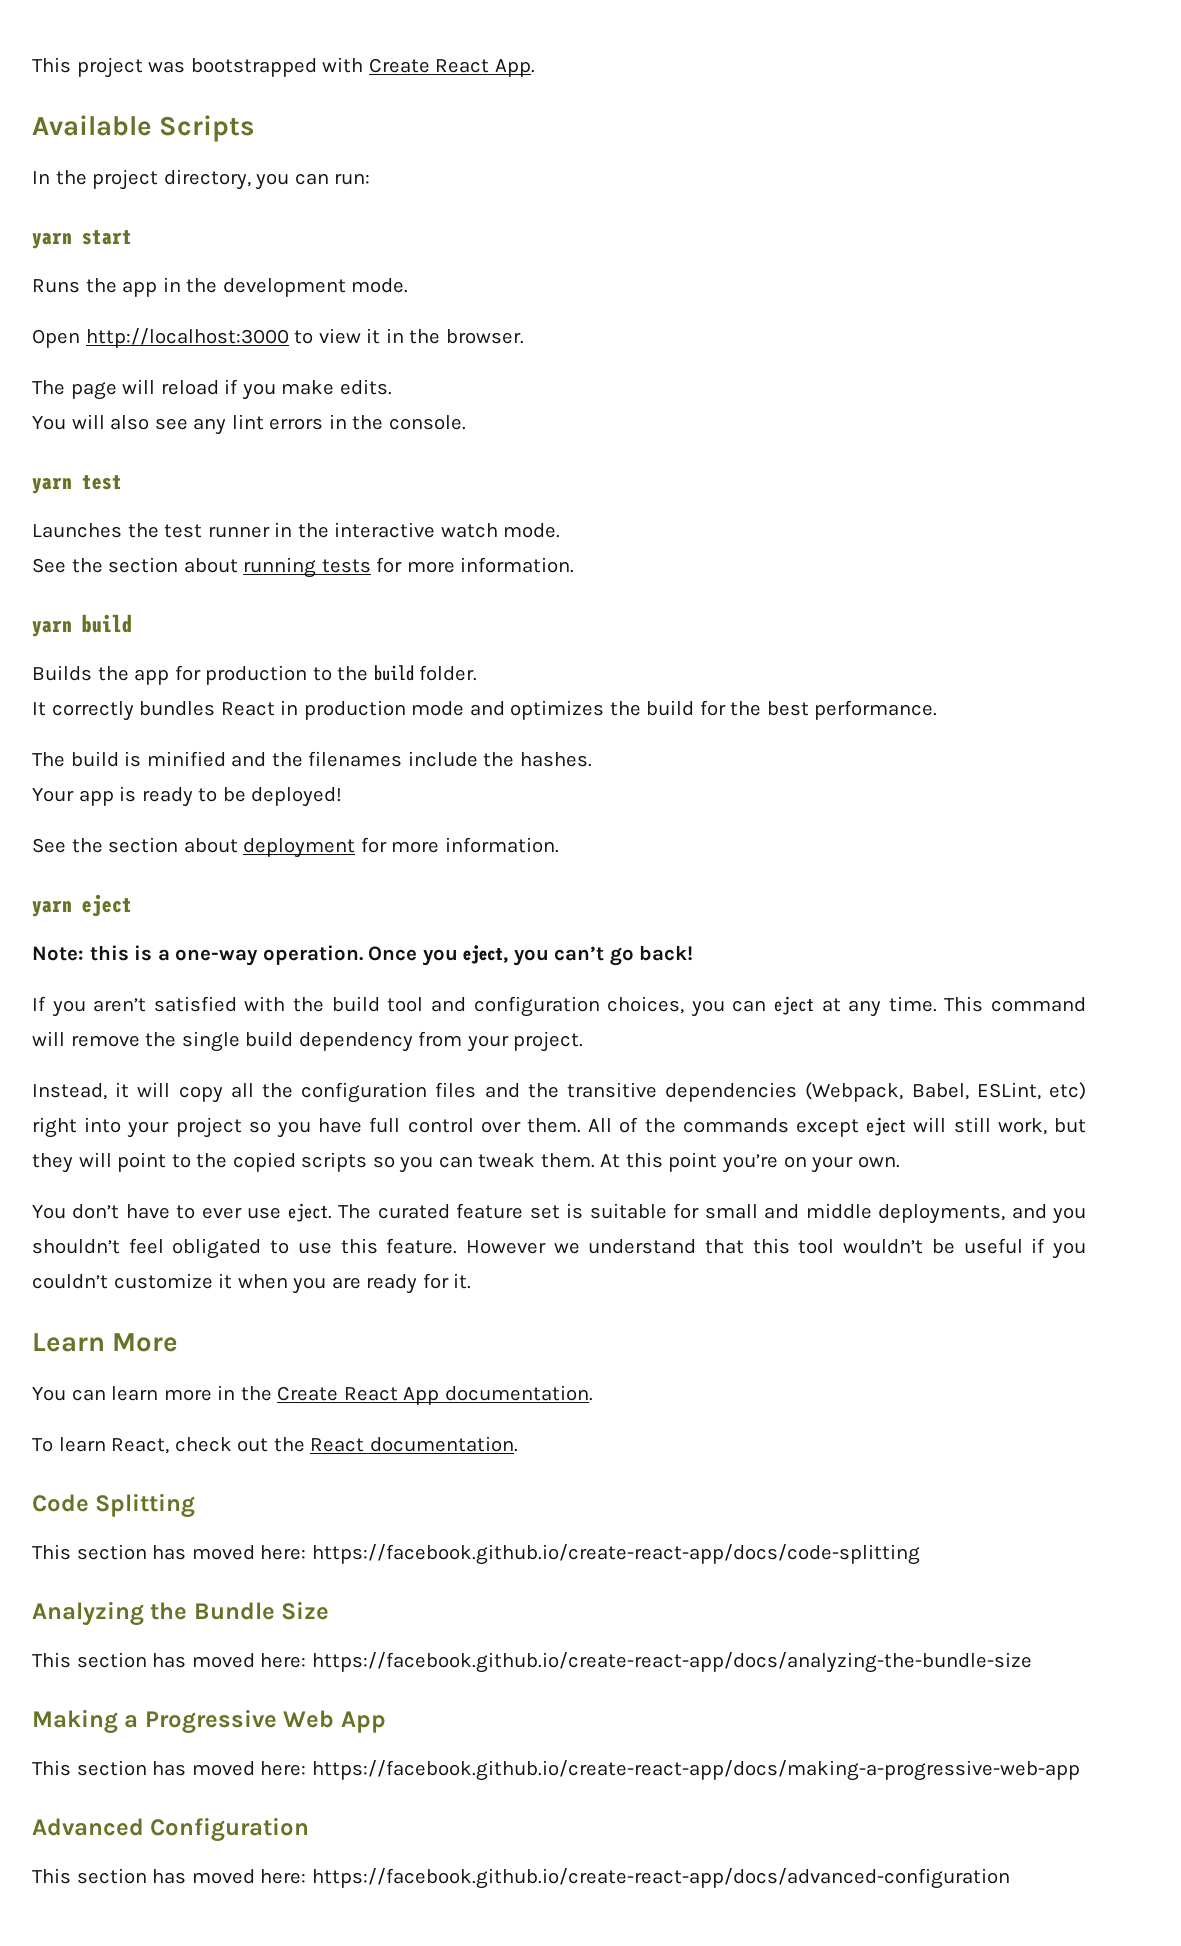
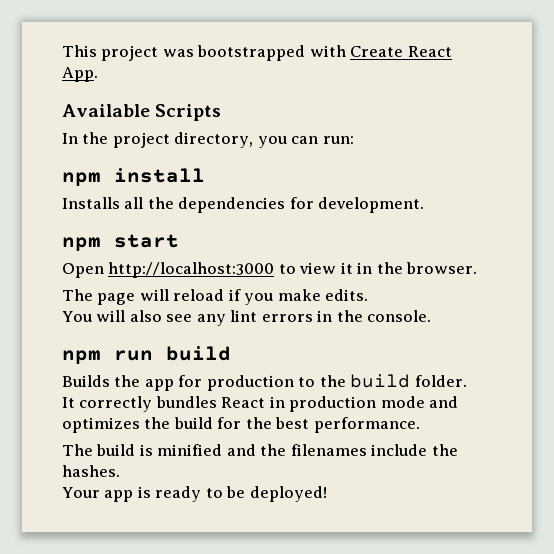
[32,230,132,249] [32,277,409,297] yarn start // Runs the app in the development mode. -> [62,168,205,186] [62,197,425,213] [62,234,179,251] npm install // Installs all the dependencies for development. // npm start
[32,475,122,494] [32,522,561,538] [32,557,575,578] [32,620,72,637] yarn test // Launches the test runner in the interactive watch mode. // See the section about running tests for more information. // yarn -> [62,350,153,364] npm run
[32,837,559,858] [32,894,132,917] [32,945,694,966] [32,996,1086,1017] [32,1031,584,1052] [32,1082,1087,1103] [32,1117,1087,1138] [32,1152,900,1173] [32,1203,1087,1224] [32,1238,1087,1259] [32,1273,472,1294] [32,1333,179,1352] [32,1385,593,1405] [32,1436,518,1454] [32,1493,196,1518] [32,1544,920,1565] [32,1601,330,1626] [32,1652,1032,1673] [32,1709,386,1734] [32,1760,1080,1781] [32,1817,310,1842] [32,1868,1010,1889] // See the section about deployment for more information. // yarn eject // Note: this is a one-way operation. Once you eject, you can’t go back! // If you aren’t satisfied with the build tool and configuration choices, you can eject at any time. This command will remove the single build dependency from your project. // Instead, it will copy all the configuration files and the transitive dependencies (Webpack, Babel, ESLint, etc) right into your project so you have full control over them. All of the commands except eject will still work, but they will point to the copied scripts so you can tweak them. At this point you’re on your own. // You don’t have to ever use eject. The curated feature set is suitable for small and middle deployments, and you shouldn’t feel obligated to use this feature. However we understand that this tool wouldn’t be useful if you couldn’t customize it when you are ready for it. // Learn More // You can learn more in the Create React App documentation. // To learn React, check out the React documentation. // Code Splitting // This section has moved here: https://facebook.github.io/create-react-app/docs/code-splitting // Analyzing the Bundle Size // This section has moved here: https://facebook.github.io/create-react-app/docs/analyzing-the-bundle-size // Making a Progressive Web App // This section has moved here: https://facebook.github.io/create-react-app/docs/making-a-progressive-web-app // Advanced Configuration // This section has moved here: https://facebook.github.io/create-react-app/docs/advanced-configuration -> (327, 494) none

